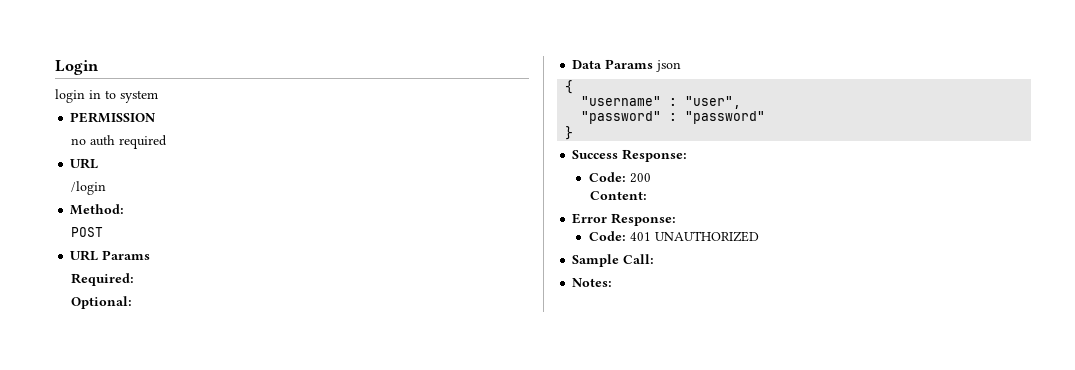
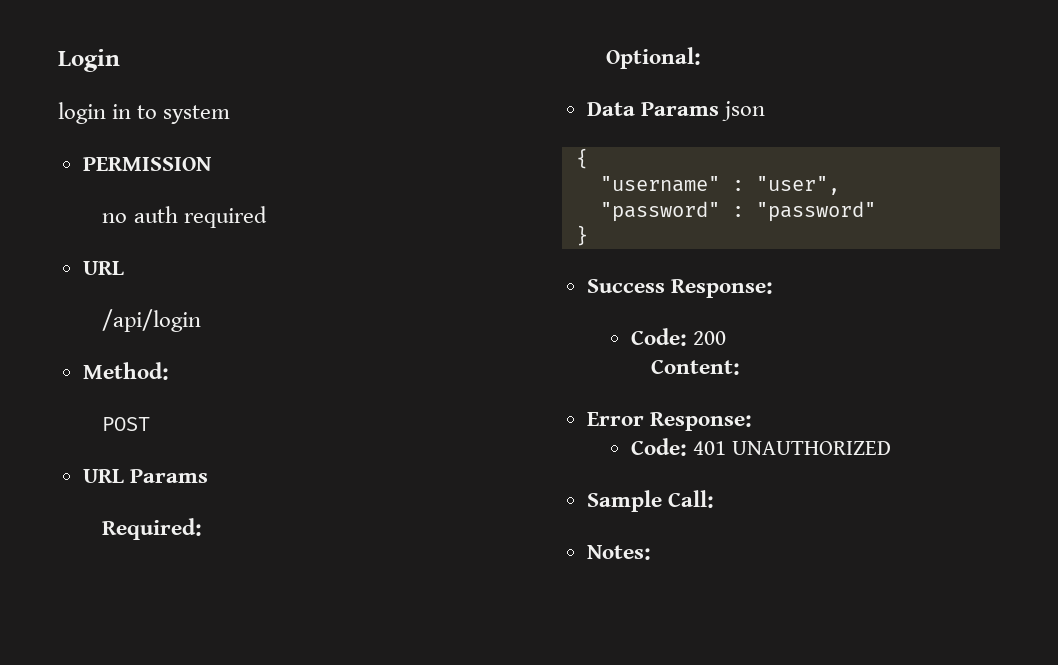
[71,181,107,195] /login -> [102,309,202,332] /api/login

